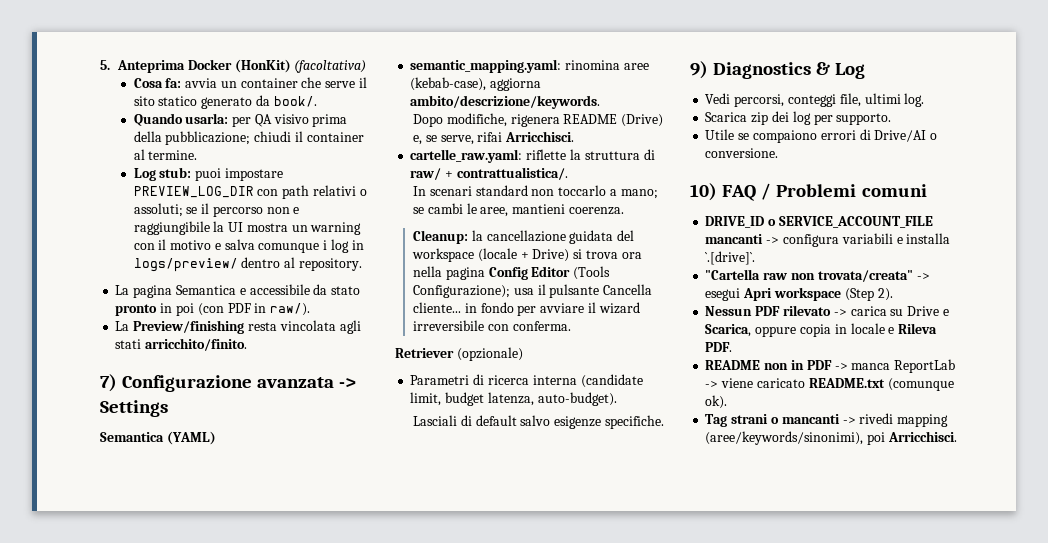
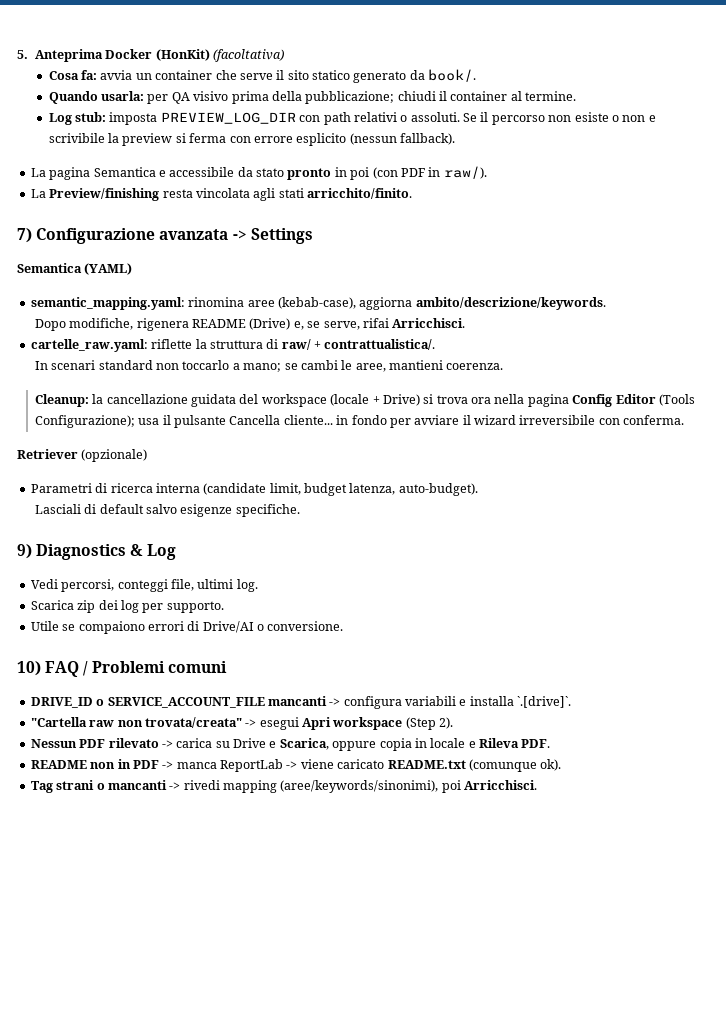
[195,168,283,181] puoi impostare -> [109,112,158,125] imposta
[133,203,198,217] assoluti; se -> [410,112,478,122] assoluti. Se
[293,207,300,214] [133,221,362,235] [133,239,364,253] [133,257,362,272] e raggiungibile la UI mostra un warning con il motivo e salva comunque i log in logs/preview/ dentro al repository. -> [574,112,656,122] [48,133,456,146] esiste o non e scrivibile la preview si ferma con errore esplicito (nessun fallback).

